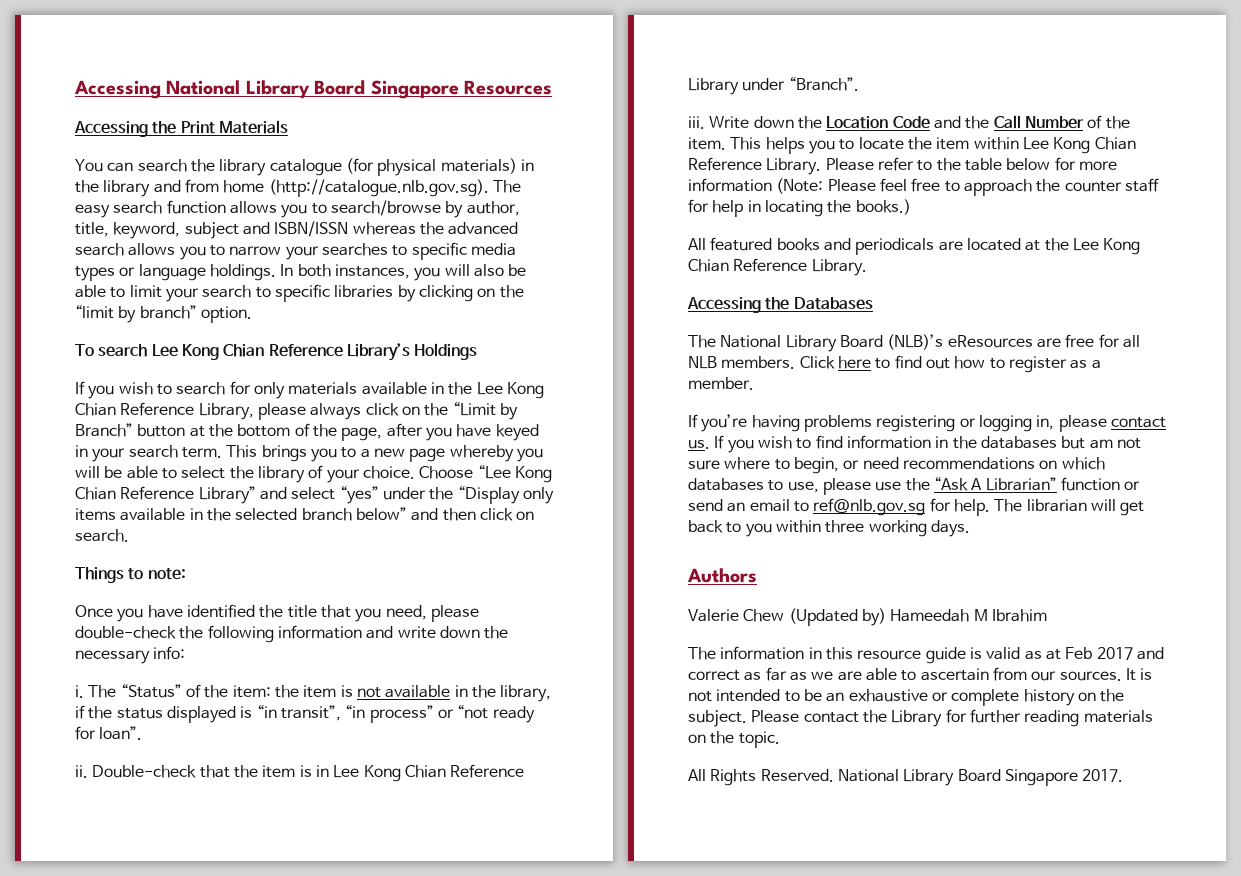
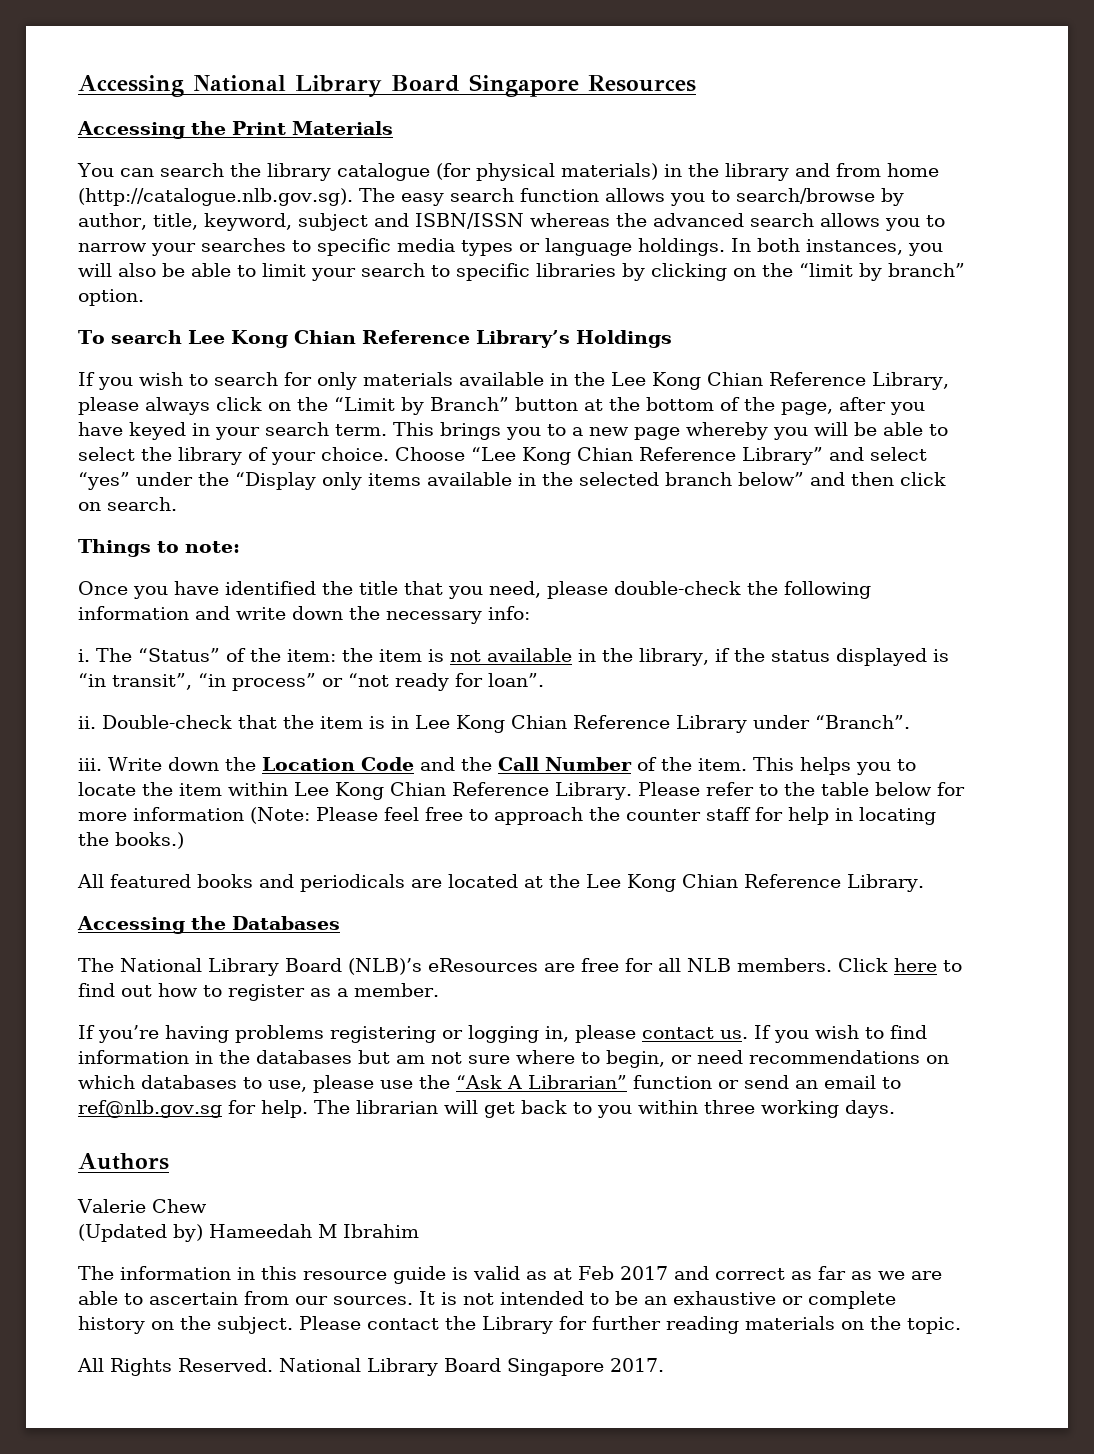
(785, 615) none -> (207, 1206) //

